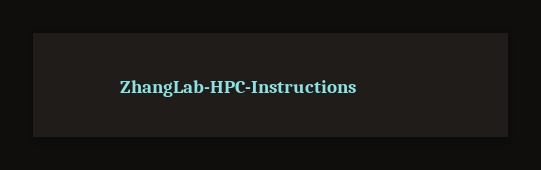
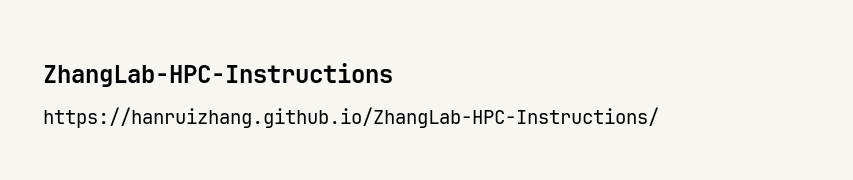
(356, 88) none -> [43,107,659,128] // https://hanruizhang.github.io/ZhangLab-HPC-Instructions/

